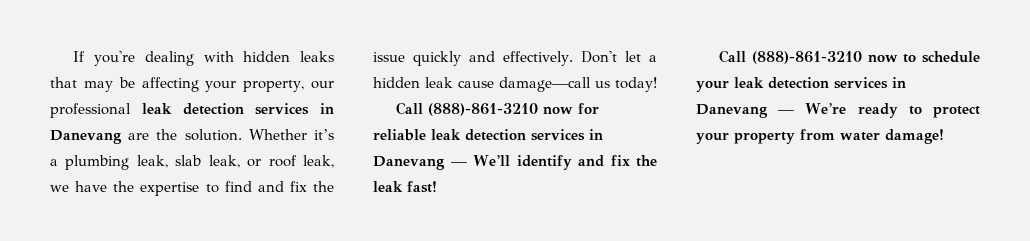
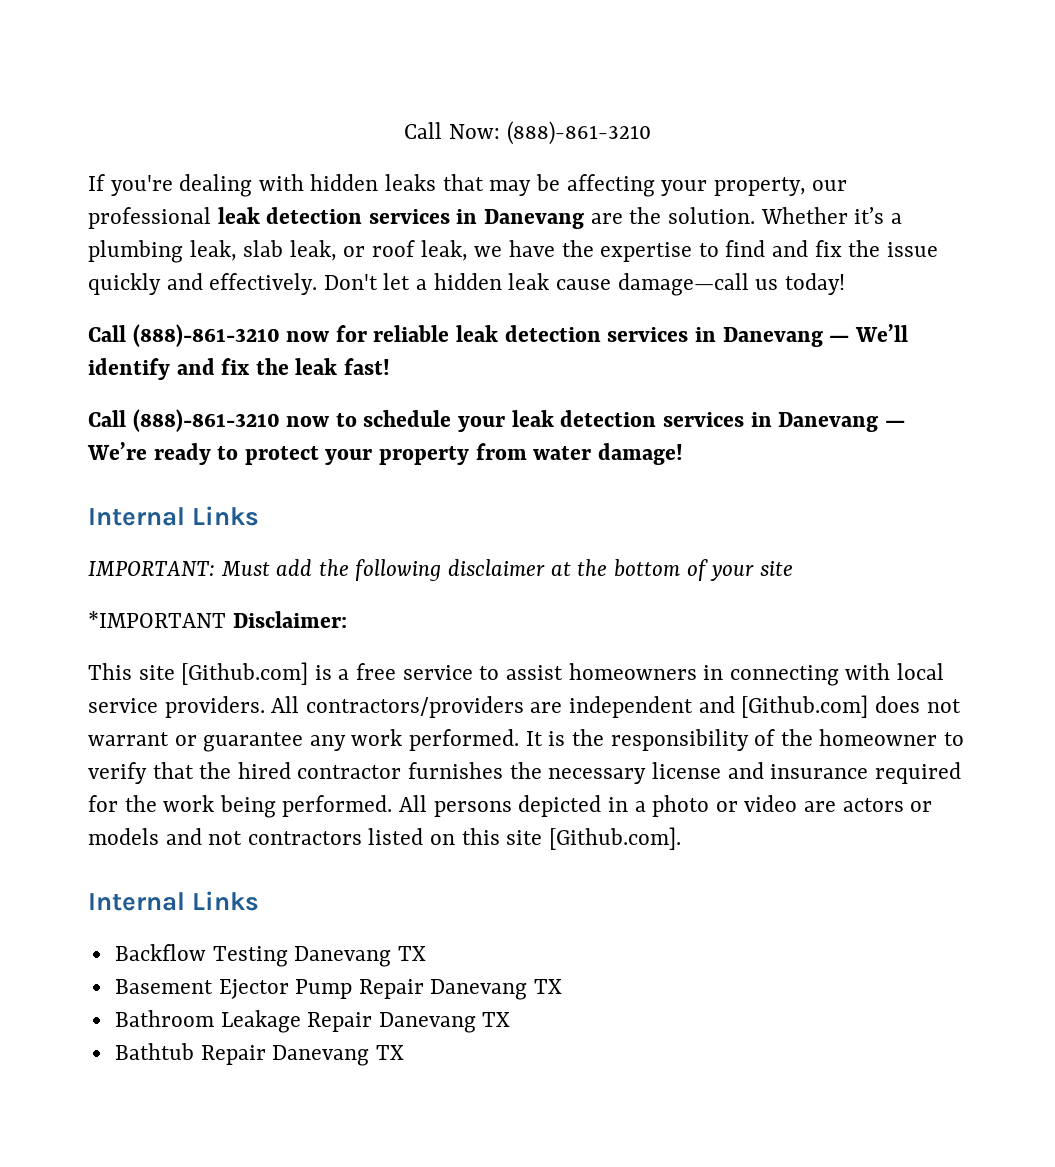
(73, 56) none -> [404,121,651,145] Call Now: (888)-861-3210 //
(944, 136) none -> [88,506,260,526] [88,559,793,581] [88,611,347,628] [88,662,944,686] [88,695,961,718] [88,729,964,752] [88,762,961,784] [88,795,933,818] [88,827,681,850] [88,891,260,911] [114,944,426,967] [114,979,563,1000] [114,1010,511,1033] [114,1043,404,1066] // Internal Links // IMPORTANT: Must add the following disclaimer at the bottom of your site // *IMPORTANT Disclaimer: // This site [Github.com] is a free service to assist homeowners in connecting with local service providers. All contractors/providers are independent and [Github.com] does not warrant or guarantee any work performed. It is the responsibility of the homeowner to verify that the hired contractor furnishes the necessary license and insurance required for the work being performed. All persons depicted in a photo or video are actors or models and not contractors listed on this site [Github.com]. // Internal Links // Backflow Testing Danevang TX // Basement Ejector Pump Repair Danevang TX // Bathroom Leakage Repair Danevang TX // Bathtub Repair Danevang TX

